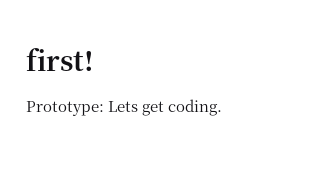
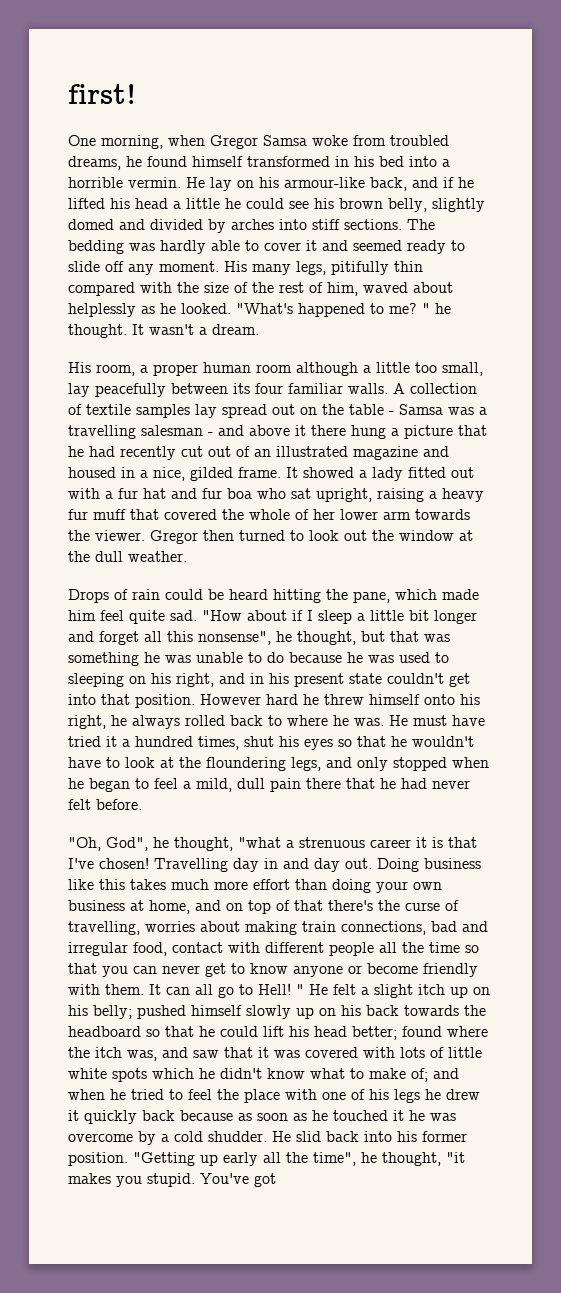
[26,99,223,116] Prototype: Lets get coding. -> [68,135,449,149] [68,156,450,170] [68,177,474,191] [68,198,485,212] [68,219,435,233] [68,240,465,254] [68,261,423,275] [68,282,453,296] [68,303,451,317] [68,324,259,338] [68,362,483,376] [68,383,477,397] [68,404,487,418] [68,425,487,439] [68,446,449,460] [68,467,474,481] [68,488,484,502] [68,509,470,520] [68,530,473,544] [68,551,187,562] [68,589,479,603] [68,610,477,624] [68,631,450,645] [68,652,449,666] [68,673,470,687] [68,694,480,708] [68,715,485,729] [68,736,474,750] [68,757,489,771] [68,778,470,792] [68,799,142,810] [68,837,477,851] [68,857,481,872] [68,879,442,893] [68,900,459,914] [68,921,488,935] [68,942,479,956] [68,963,478,977] [68,983,490,998] [68,1005,486,1019] [68,1026,488,1040] [68,1047,482,1061] [68,1068,459,1082] [68,1089,480,1103] [68,1110,456,1124] [68,1131,467,1145] [68,1152,465,1166] [68,1173,276,1187] One morning, when Gregor Samsa woke from troubled dreams, he found himself transformed in his bed into a horrible vermin. He lay on his armour-like back, and if he lifted his head a little he could see his brown belly, slightly domed and divided by arches into stiff sections. The bedding was hardly able to cover it and seemed ready to slide off any moment. His many legs, pitifully thin compared with the size of the rest of him, waved about helplessly as he looked. "What's happened to me? " he thought. It wasn't a dream. // His room, a proper human room although a little too small, lay peacefully between its four familiar walls. A collection of textile samples lay spread out on the table - Samsa was a travelling salesman - and above it there hung a picture that he had recently cut out of an illustrated magazine and housed in a nice, gilded frame. It showed a lady fitted out with a fur hat and fur boa who sat upright, raising a heavy fur muff that covered the whole of her lower arm towards the viewer. Gregor then turned to look out the window at the dull weather. // Drops of rain could be heard hitting the pane, which made him feel quite sad. "How about if I sleep a little bit longer and forget all this nonsense", he thought, but that was something he was unable to do because he was used to sleeping on his right, and in his present state couldn't get into that position. However hard he threw himself onto his right, he always rolled back to where he was. He must have tried it a hundred times, shut his eyes so that he wouldn't have to look at the floundering legs, and only stopped when he began to feel a mild, dull pain there that he had never felt before. // "Oh, God", he thought, "what a strenuous career it is that I've chosen! Travelling day in and day out. Doing business like this takes much more effort than doing your own business at home, and on top of that there's the curse of travelling, worries about making train connections, bad and irregular food, contact with different people all the time so that you can never get to know anyone or become friendly with them. It can all go to Hell! " He felt a slight itch up on his belly; pushed himself slowly up on his back towards the headboard so that he could lift his head better; found where the itch was, and saw that it was covered with lots of little white spots which he didn't know what to make of; and when he tried to feel the place with one of his legs he drew it quickly back because as soon as he touched it he was overcome by a cold shudder. He slid back into his former position. "Getting up early all the time", he thought, "it makes you stupid. You've got

